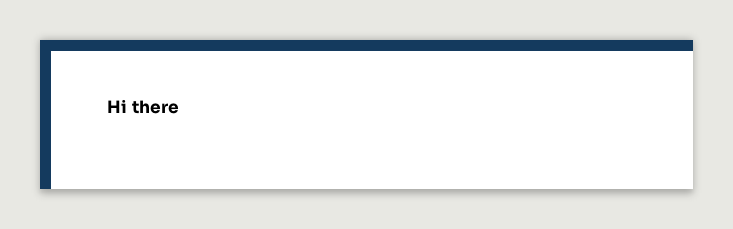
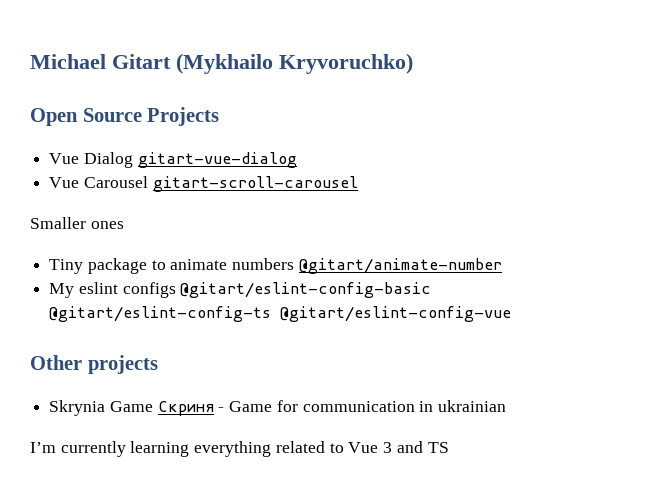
[107,99,179,114] Hi there -> [30,53,413,74] [30,107,220,126] [49,152,297,168] [49,176,358,192] [30,217,124,229] [49,258,502,274] [49,282,432,298] [49,306,512,322] [30,355,158,374] [49,400,507,416] [30,441,449,457] Michael Gitart (Mykhailo Kryvoruchko) // Open Source Projects // Vue Dialog gitart-vue-dialog // Vue Carousel gitart-scroll-carousel // Smaller ones // Tiny package to animate numbers @gitart/animate-number // My eslint configs @gitart/eslint-config-basic @gitart/eslint-config-ts @gitart/eslint-config-vue // Other projects // Skrynia Game Скриня - Game for communication in ukrainian // I’m currently learning everything related to Vue 3 and TS

